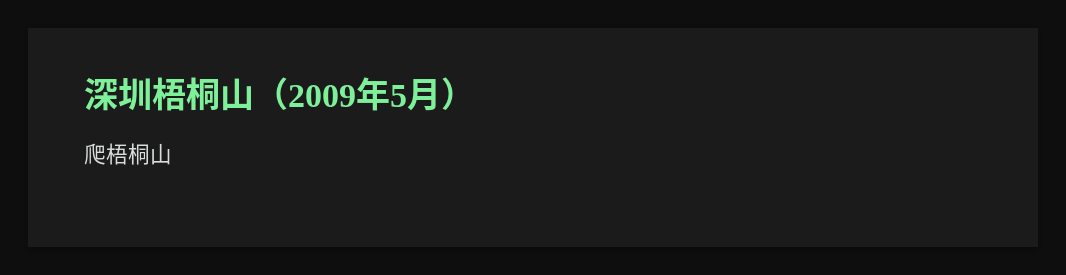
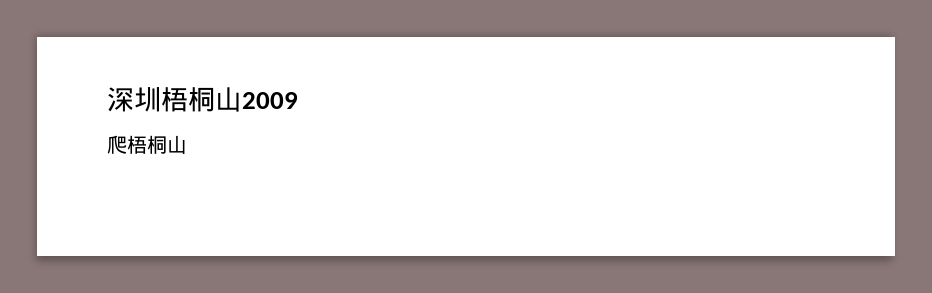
[254,77,288,110] （ -> (242, 99) none
[356,77,475,111] 年5月） -> (298, 100) none

